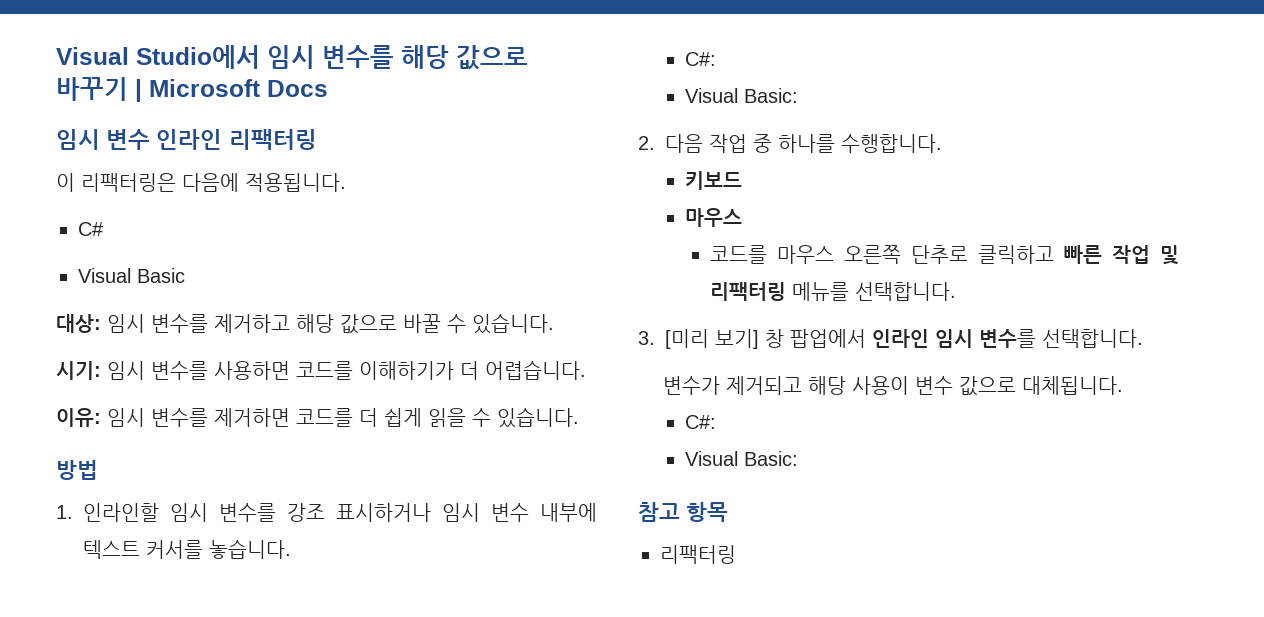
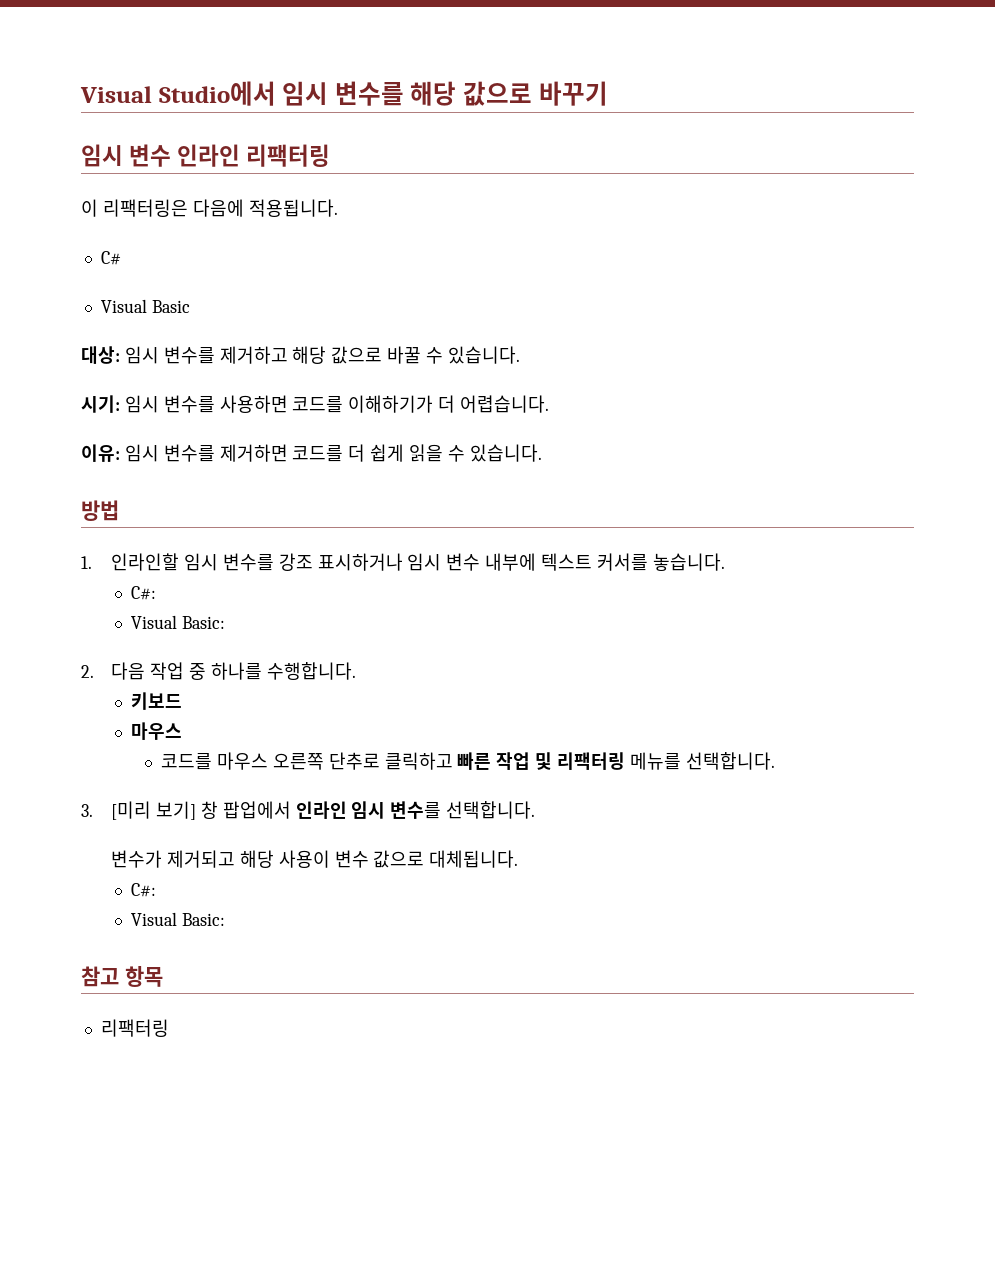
[135,79,328,102] | Microsoft Docs -> (608, 93) none

